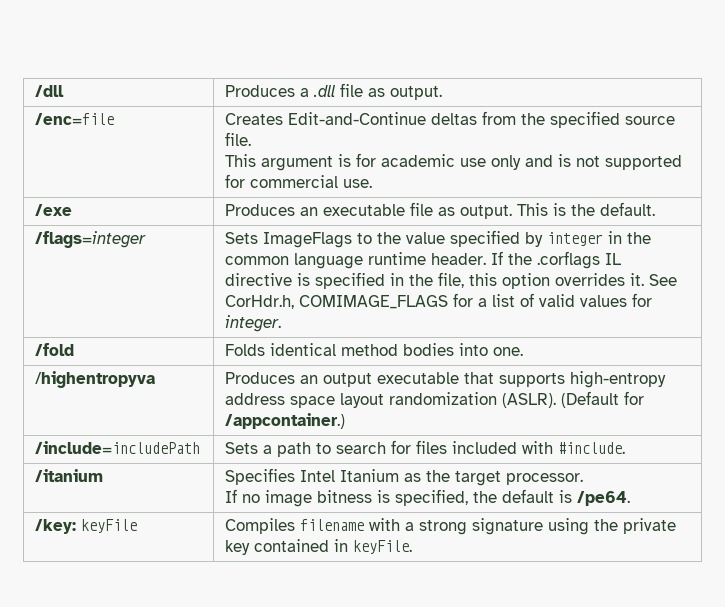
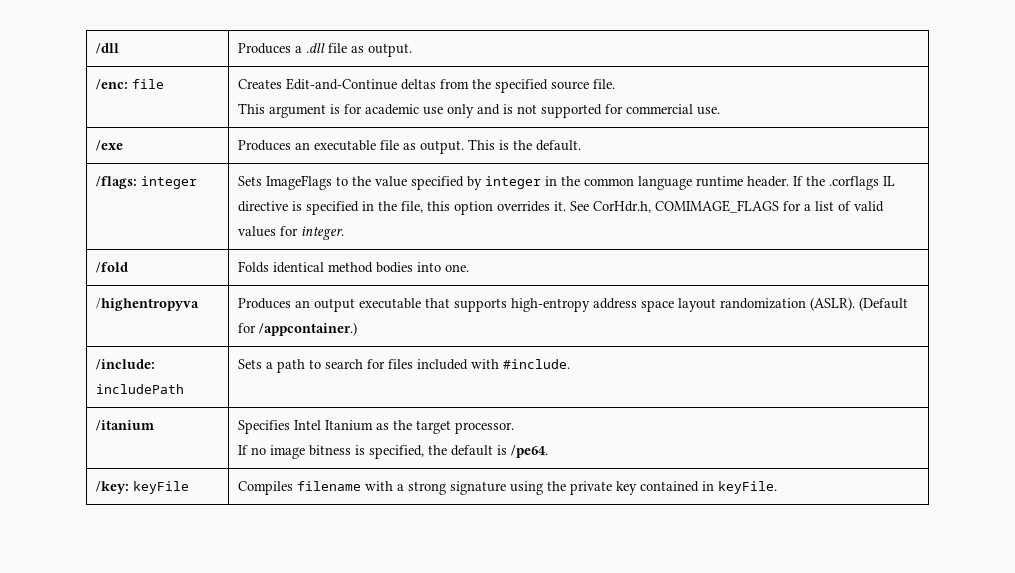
[35,113,115,125] /enc=file -> [95,79,164,90] /enc: file
[35,231,147,248] /flags=integer -> [95,176,197,189] /flags: integer
[35,441,201,454] /include=includePath -> [95,359,155,370] [95,384,184,394] /include: includePath

